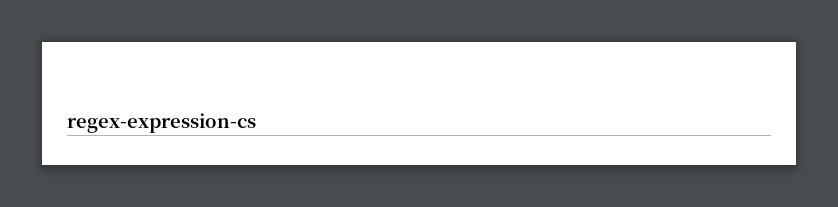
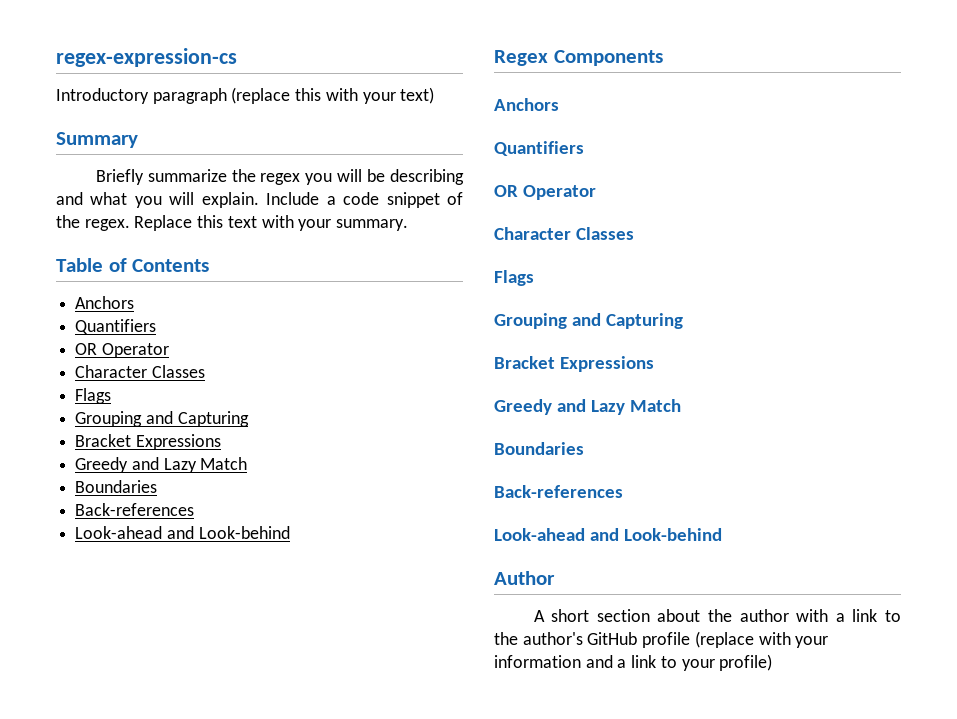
(256, 123) none -> [56,87,435,104] [56,132,138,148] [95,169,464,185] [56,192,463,208] [56,215,409,231] [56,258,210,272] [75,296,135,309] [75,319,157,335] [75,343,169,358] [75,365,205,378] [75,388,112,404] [75,411,249,427] [75,434,221,450] [75,457,248,473] [75,480,158,493] [75,503,195,516] [75,526,290,539] [494,50,663,66] [494,98,559,111] [494,141,584,156] [494,185,597,200] [494,227,635,240] [494,270,534,286] [494,313,684,329] [494,356,655,372] [494,399,682,415] [494,442,584,455] [494,485,623,498] [494,528,723,541] [494,571,555,585] [533,609,901,622] [494,631,829,648] [494,654,773,671] // Introductory paragraph (replace this with your text) // Summary // Briefly summarize the regex you will be describing and what you will explain. Include a code snippet of the regex. Replace this text with your summary. // Table of Contents // Anchors // Quantifiers // OR Operator // Character Classes // Flags // Grouping and Capturing // Bracket Expressions // Greedy and Lazy Match // Boundaries // Back-references // Look-ahead and Look-behind // Regex Components // Anchors // Quantifiers // OR Operator // Character Classes // Flags // Grouping and Capturing // Bracket Expressions // Greedy and Lazy Match // Boundaries // Back-references // Look-ahead and Look-behind // Author // A short section about the author with a link to the author's GitHub profile (replace with your information and a link to your profile)

